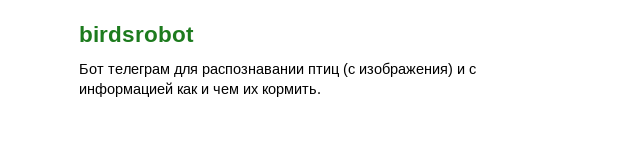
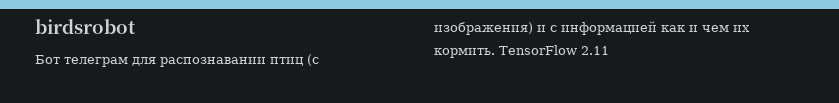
(321, 91) none -> [499,45,609,55] TensorFlow 2.11

